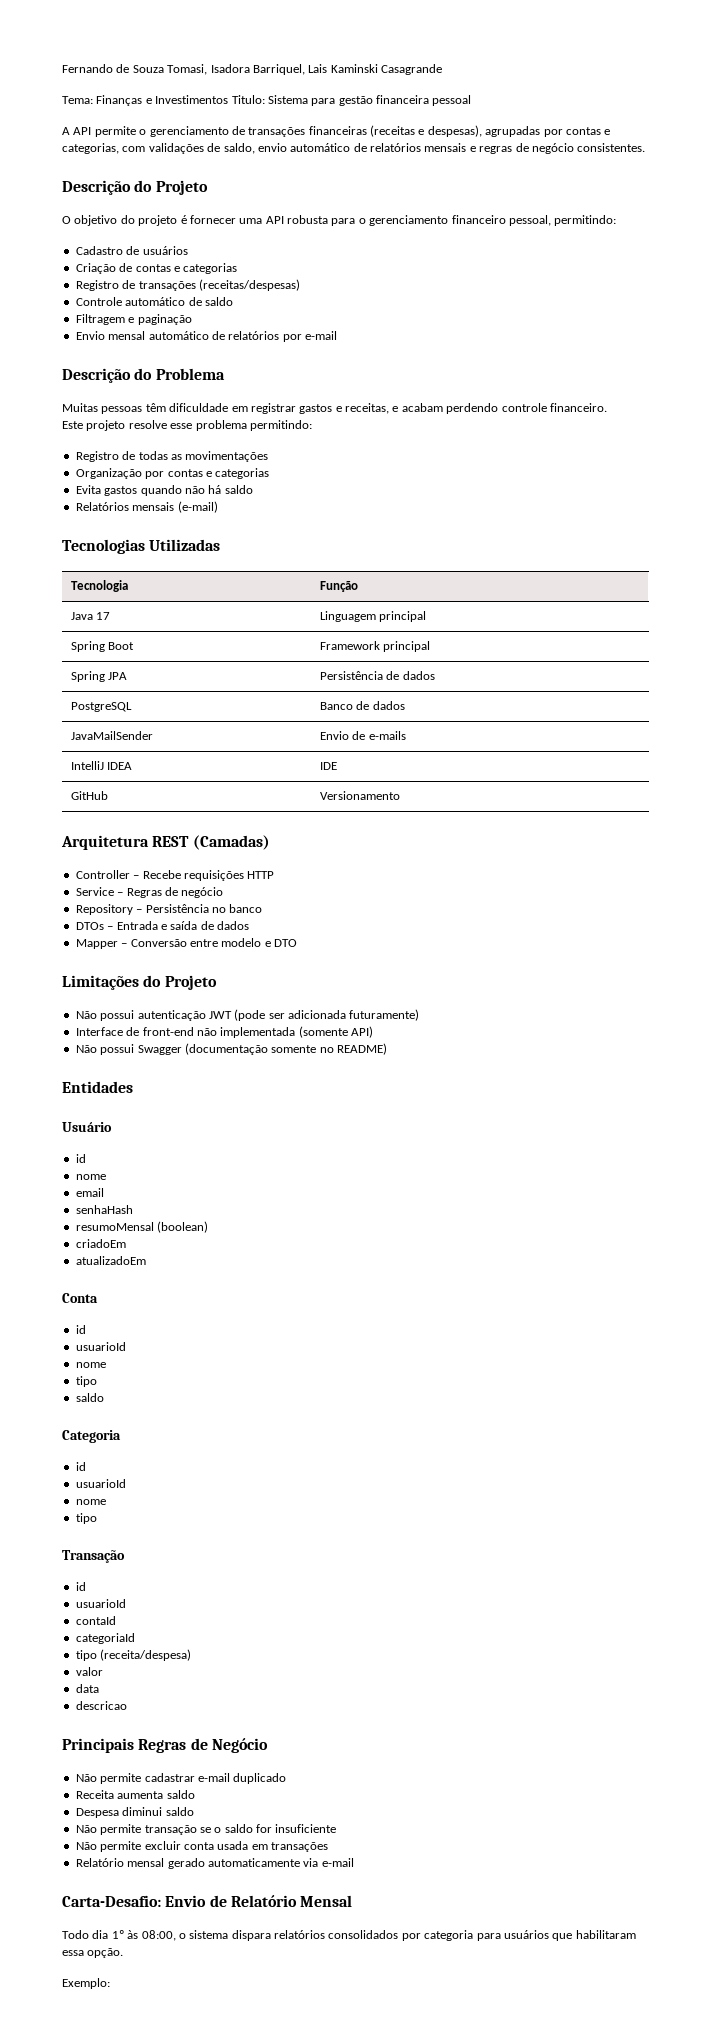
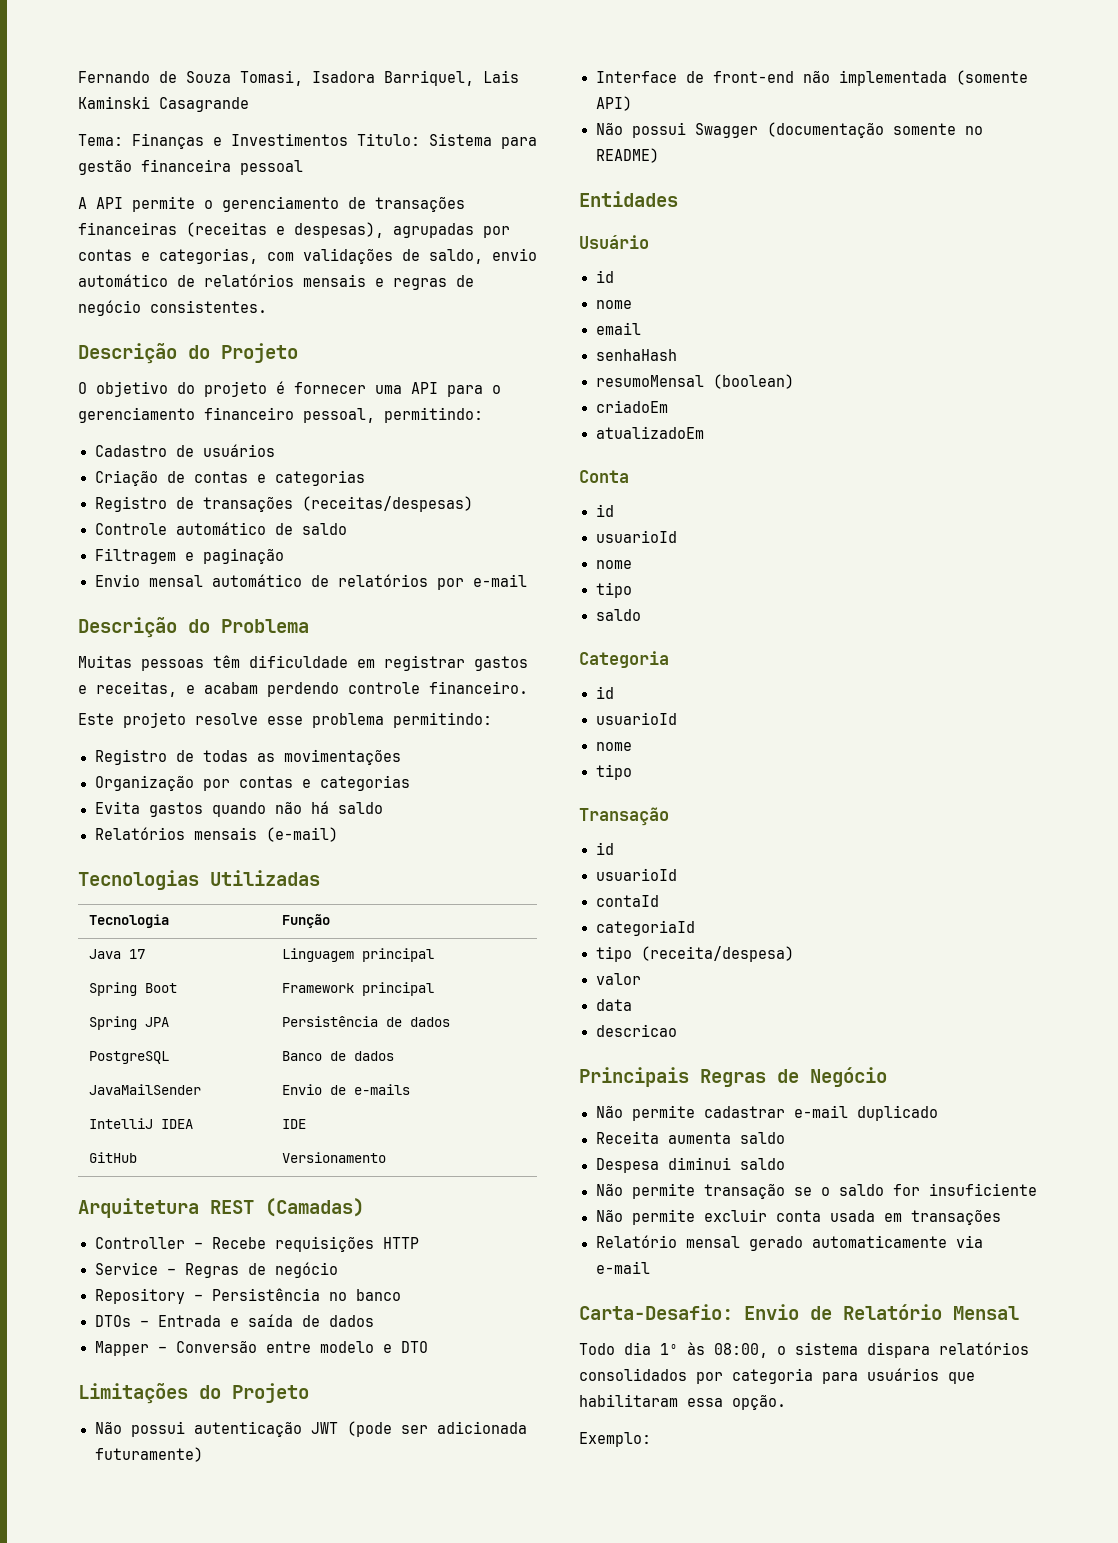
[287,215,328,224] robusta -> (438, 388) none

